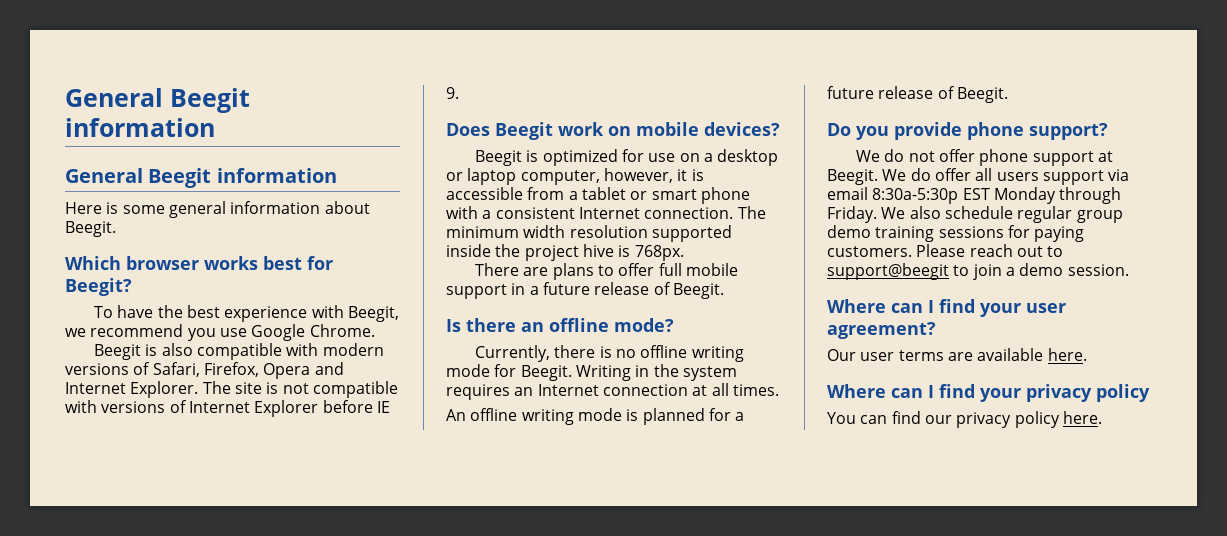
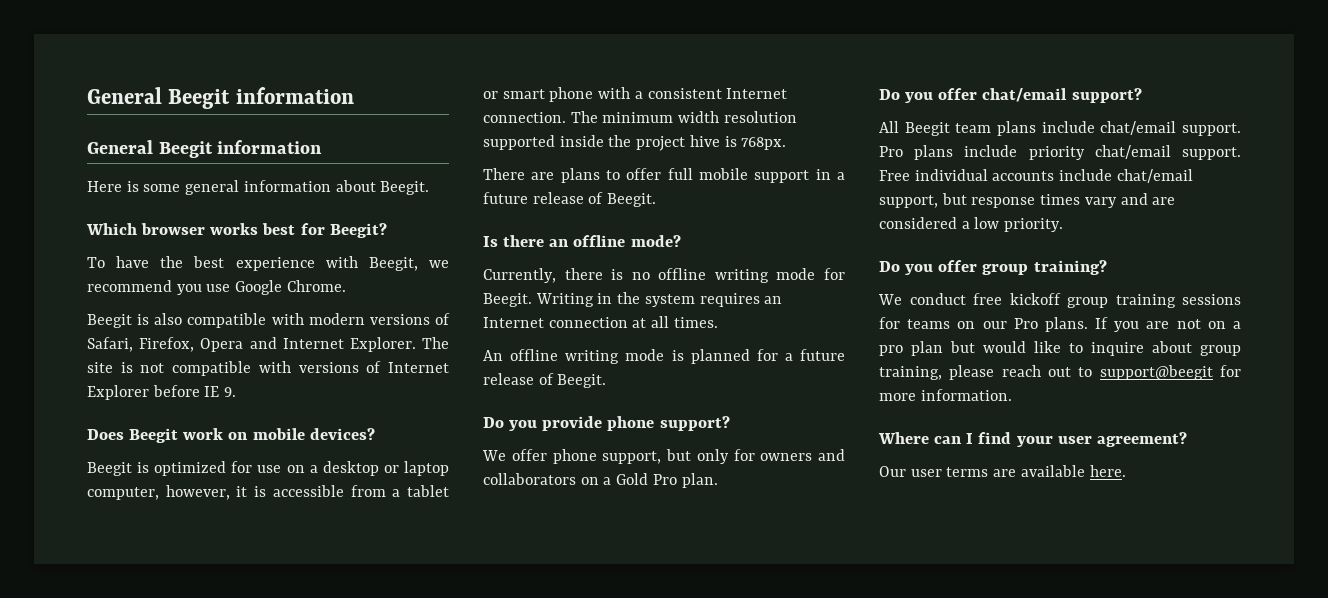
[884,149,1113,166] [827,168,1130,185] [827,187,1122,204] [827,206,1123,223] [827,225,1085,242] [827,244,1064,257] [827,263,1129,280] do not offer phone support at Beegit. We do offer all users support via email 8:30a-5:30p EST Monday through Friday. We also schedule regular group demo training sessions for paying customers. Please reach out to support@beegit to join a demo session. -> [511,449,845,464] [483,473,718,488] [879,88,1142,103] [879,121,1241,136] [879,145,1241,160] [879,169,1193,183] [879,193,1176,208] [879,217,1064,232] [879,260,1107,275] [878,293,1241,308] [879,317,1241,332] [879,341,1241,356] [879,365,1241,380] [879,389,1012,401] offer phone support, but only for owners and collaborators on a Gold Pro plan. // Do you offer chat/email support? // All Beegit team plans include chat/email support. Pro plans include priority chat/email support. Free individual accounts include chat/email support, but response times vary and are considered a low priority. // Do you offer group training? // We conduct free kickoff group training sessions for teams on our Pro plans. If you are not on a pro plan but would like to inquire about group training, please reach out to support@beegit for more information.
[827,384,1150,402] [827,411,1102,428] // Where can I find your privacy policy // You can find our privacy policy here. -> (1126, 471) none

